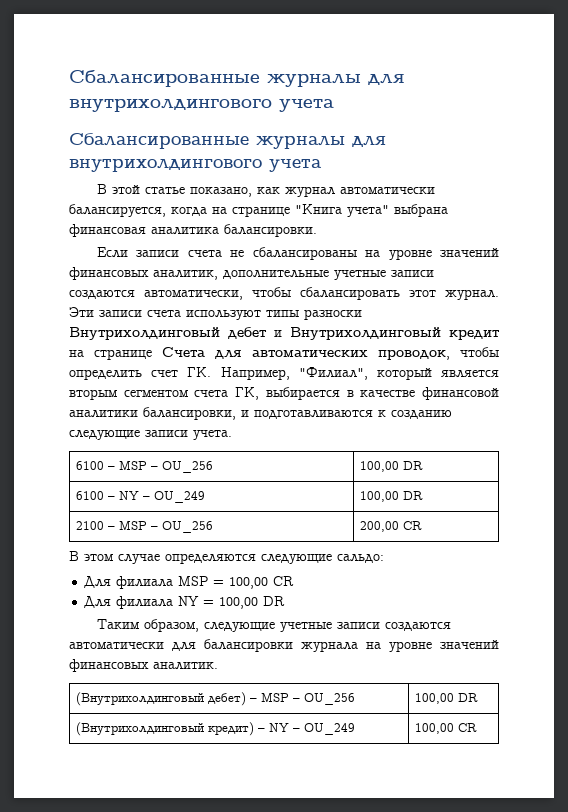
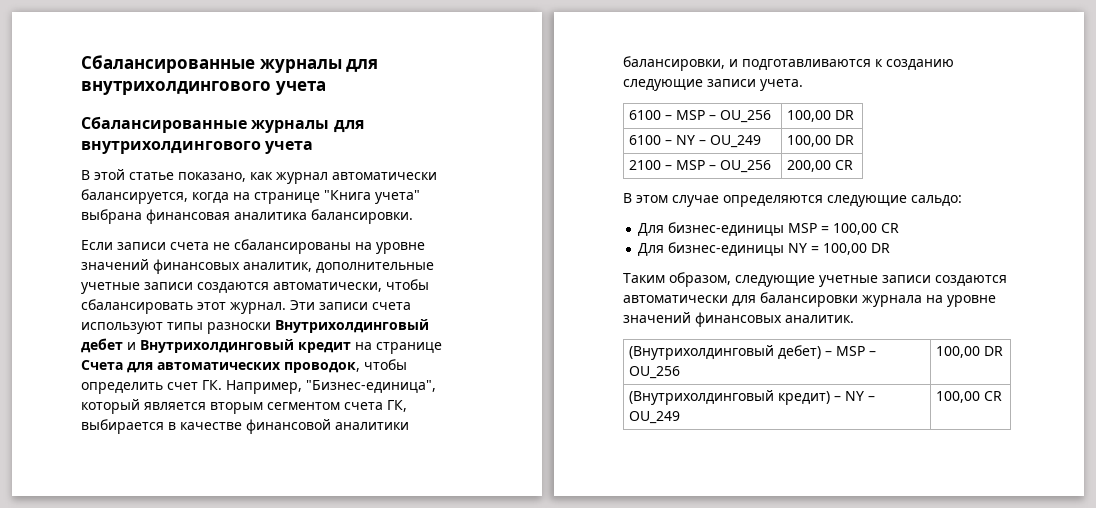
[298,367,368,380] "Филиал", -> [306,380,436,393] "Бизнес-единица",
[116,576,174,589] филиала -> [668,222,785,236] бизнес-единицы
[116,596,174,609] филиала -> [668,242,785,256] бизнес-единицы

